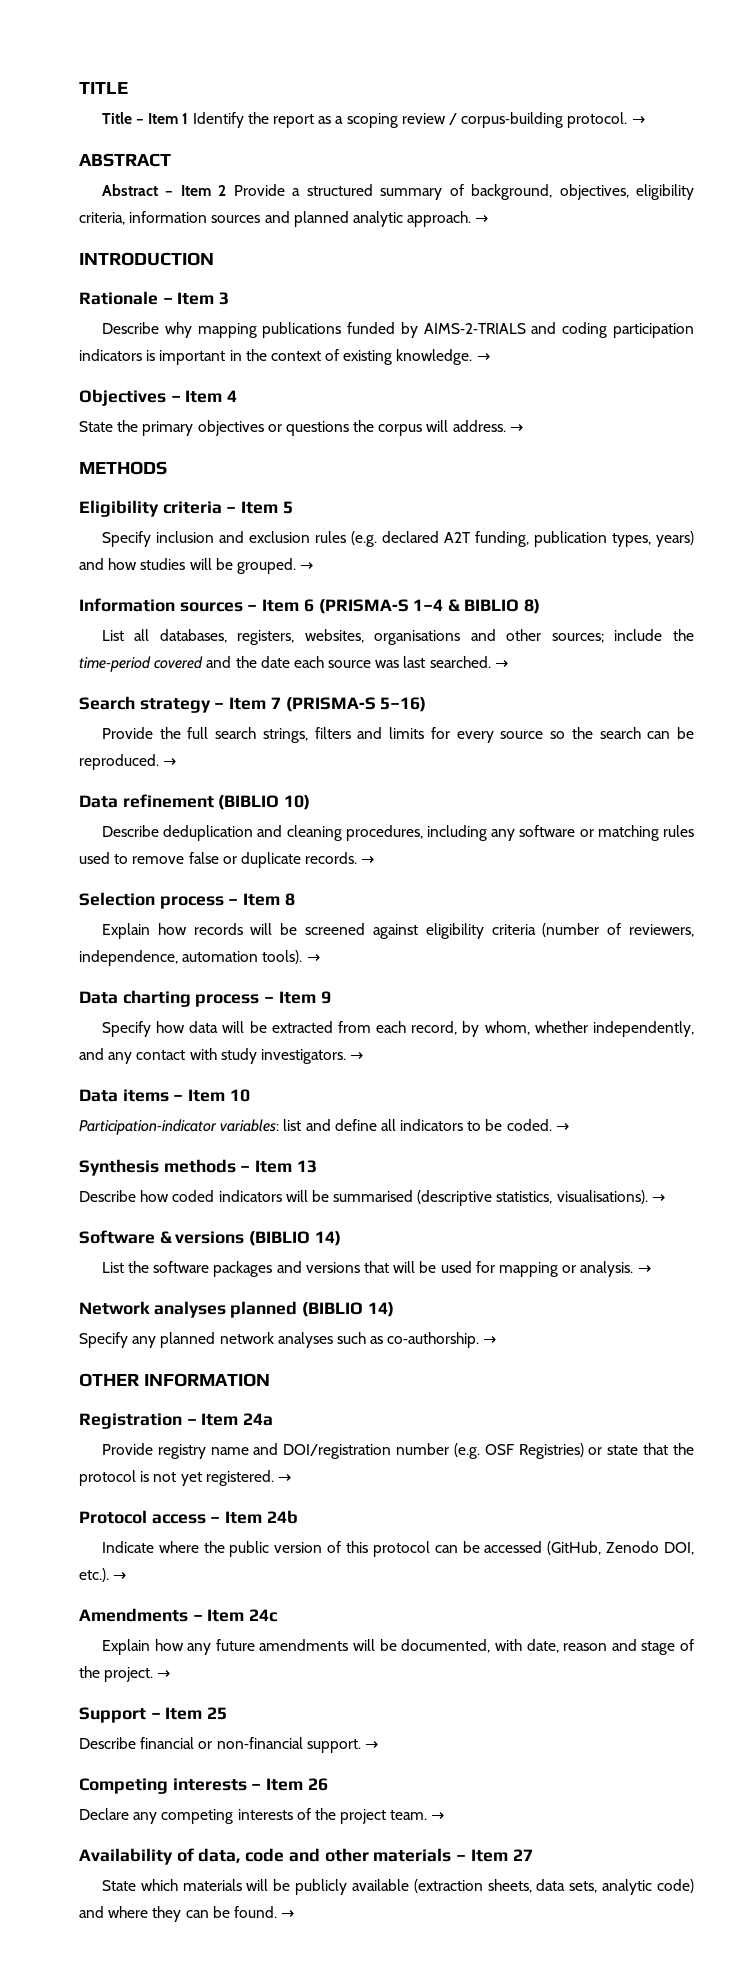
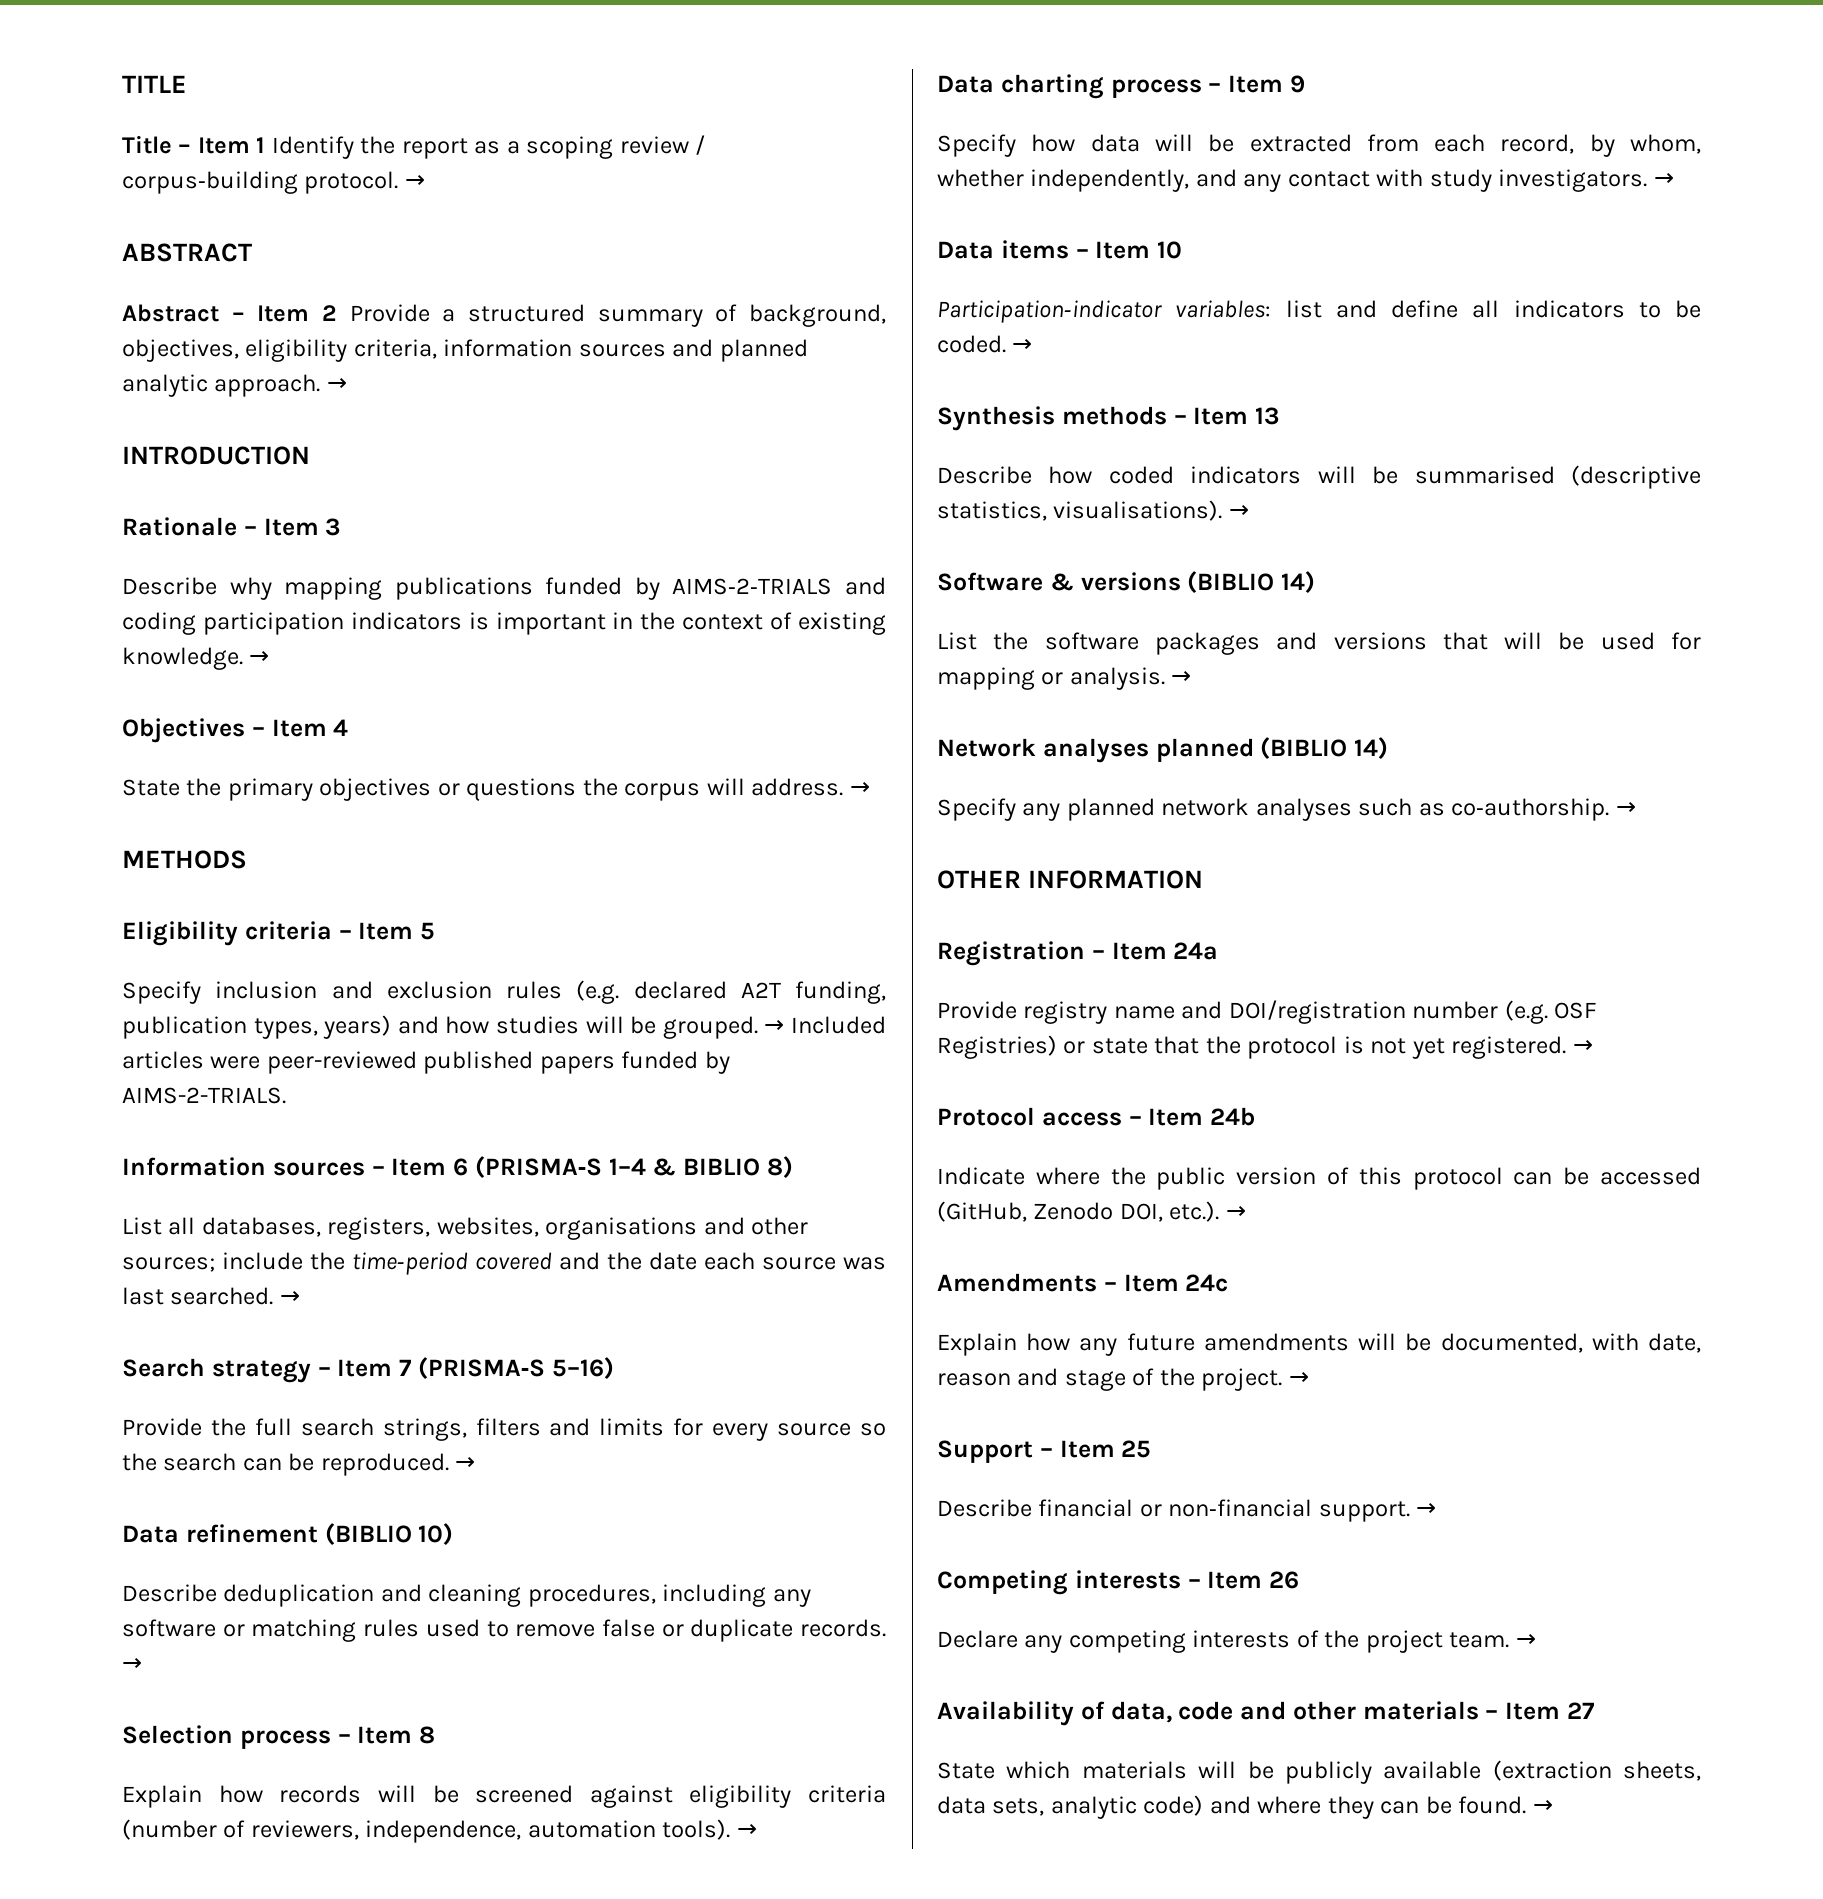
(314, 566) none -> [790,1016,886,1034] [122,1051,730,1074] [122,1087,286,1104] Included articles were peer-reviewed published papers funded by AIMS-2-TRIALS.

